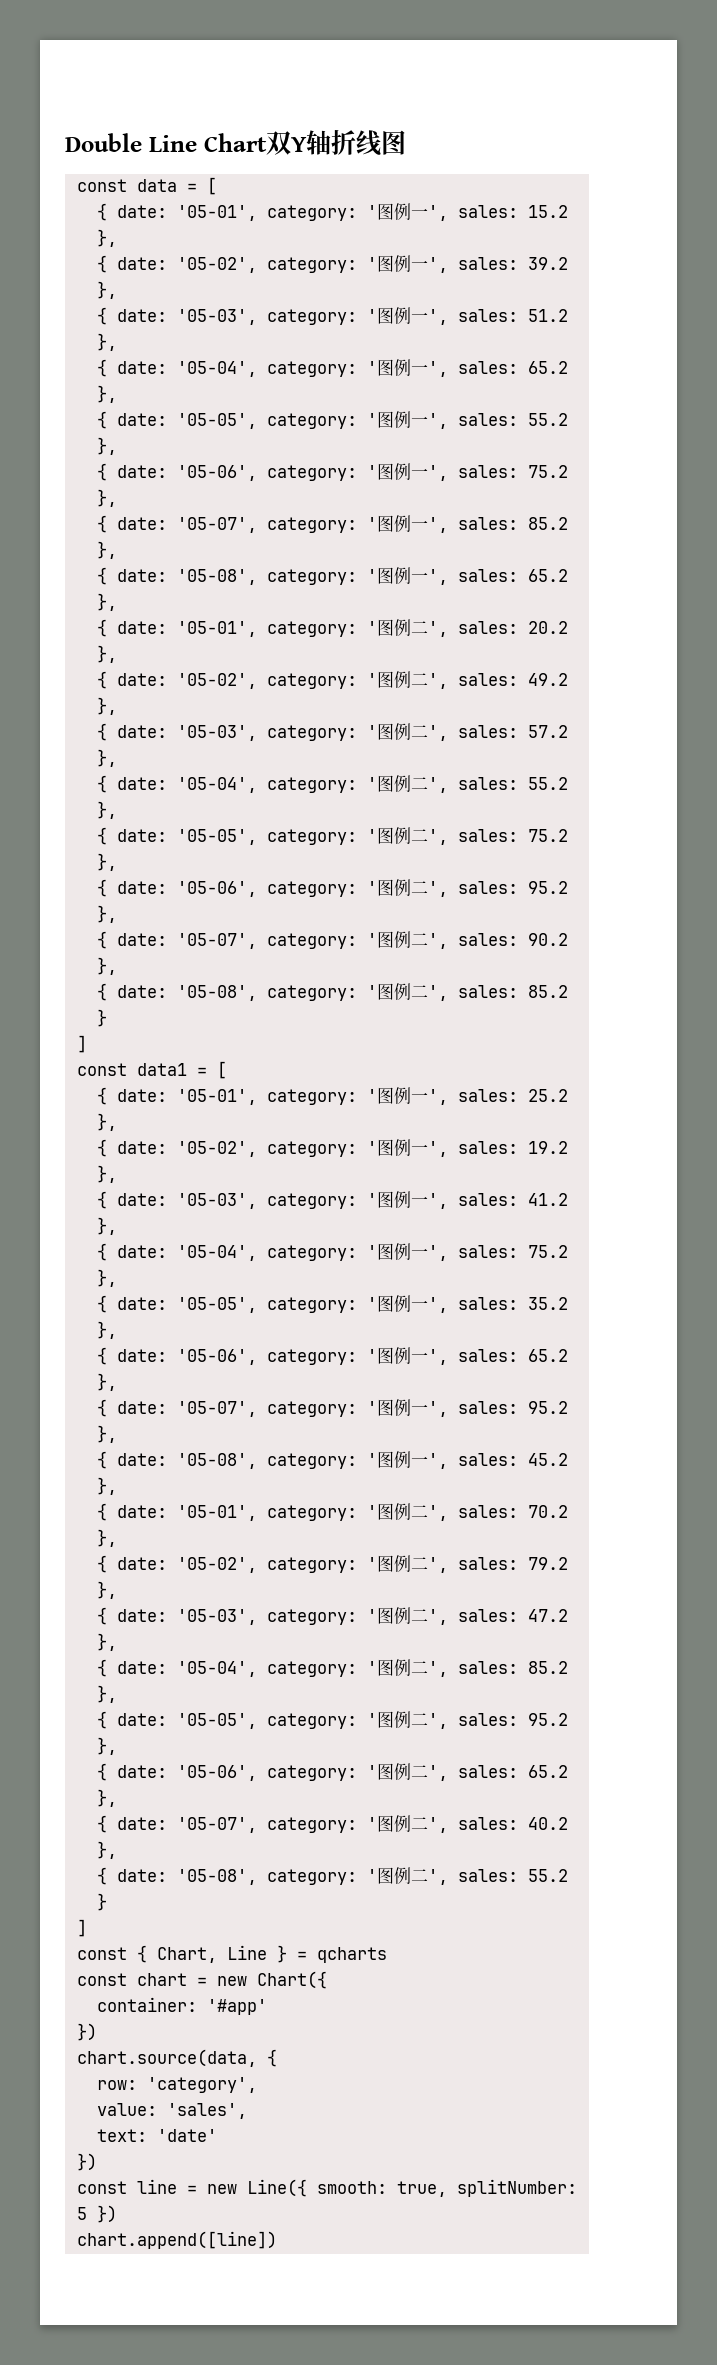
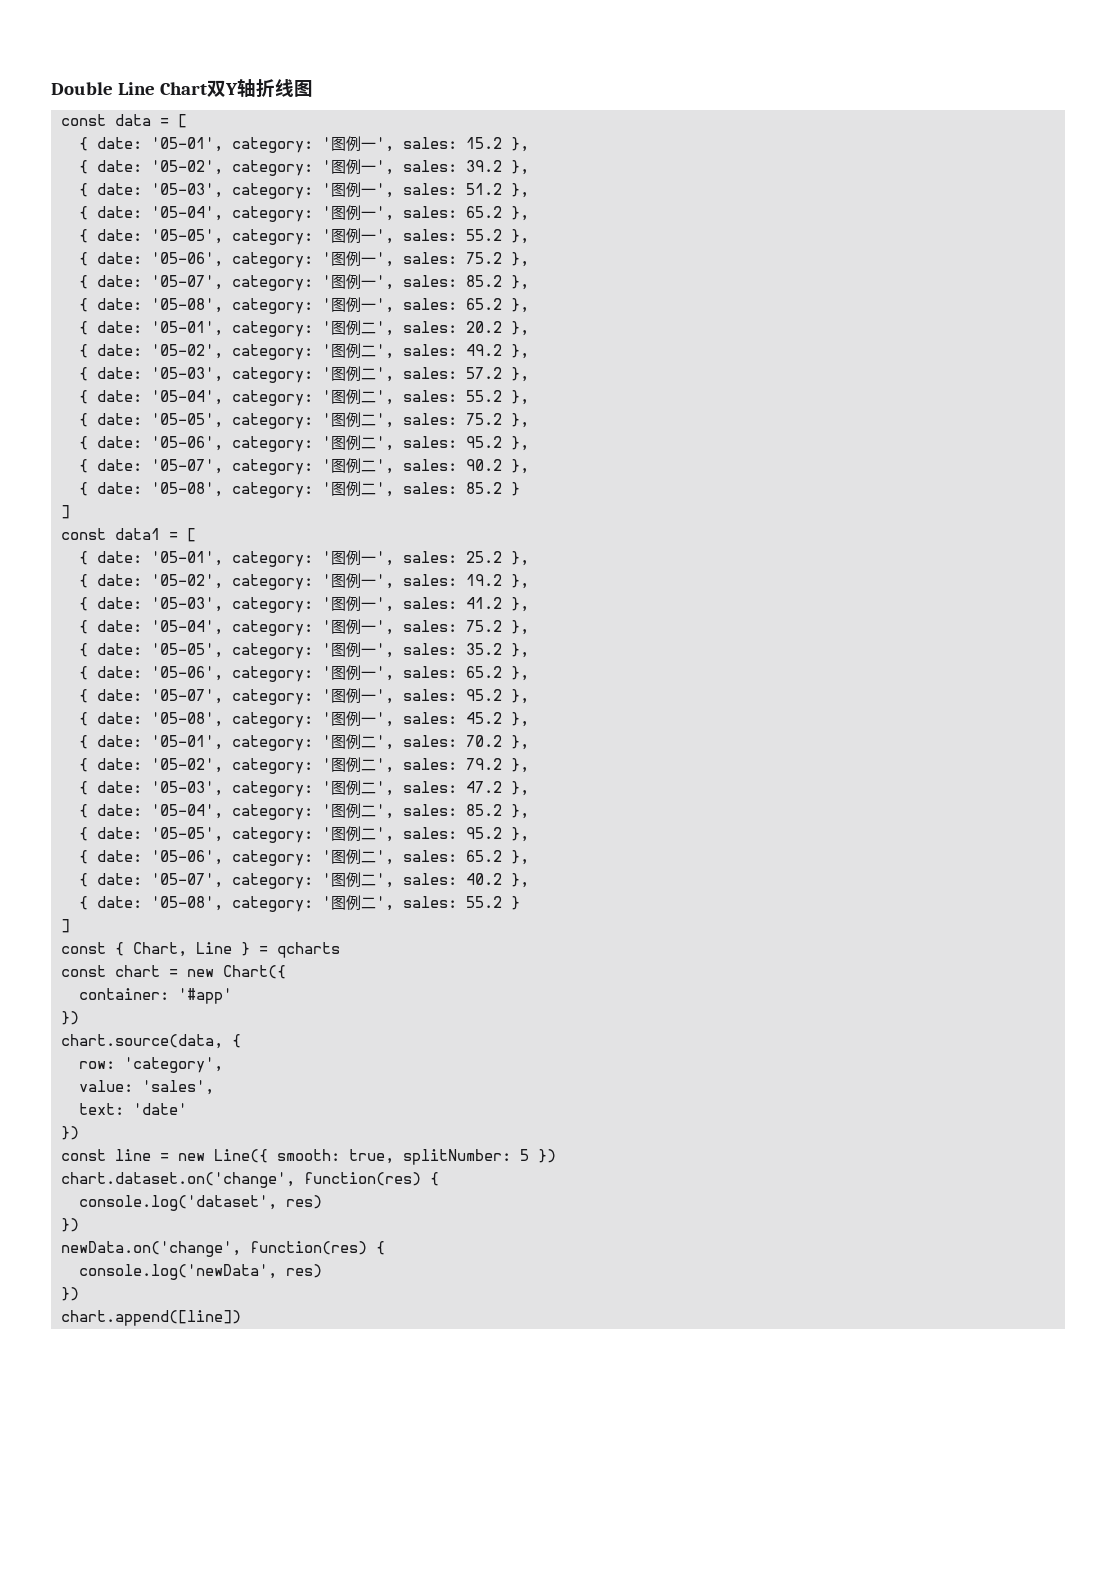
(117, 2214) none -> [61,1172,440,1188] [79,1195,323,1211] [61,1218,80,1232] [61,1241,386,1257] [79,1264,323,1280] [61,1287,80,1301] // chart.dataset.on('change', function(res) { // console.log('dataset', res) // }) // newData.on('change', function(res) { // console.log('newData', res) // })

